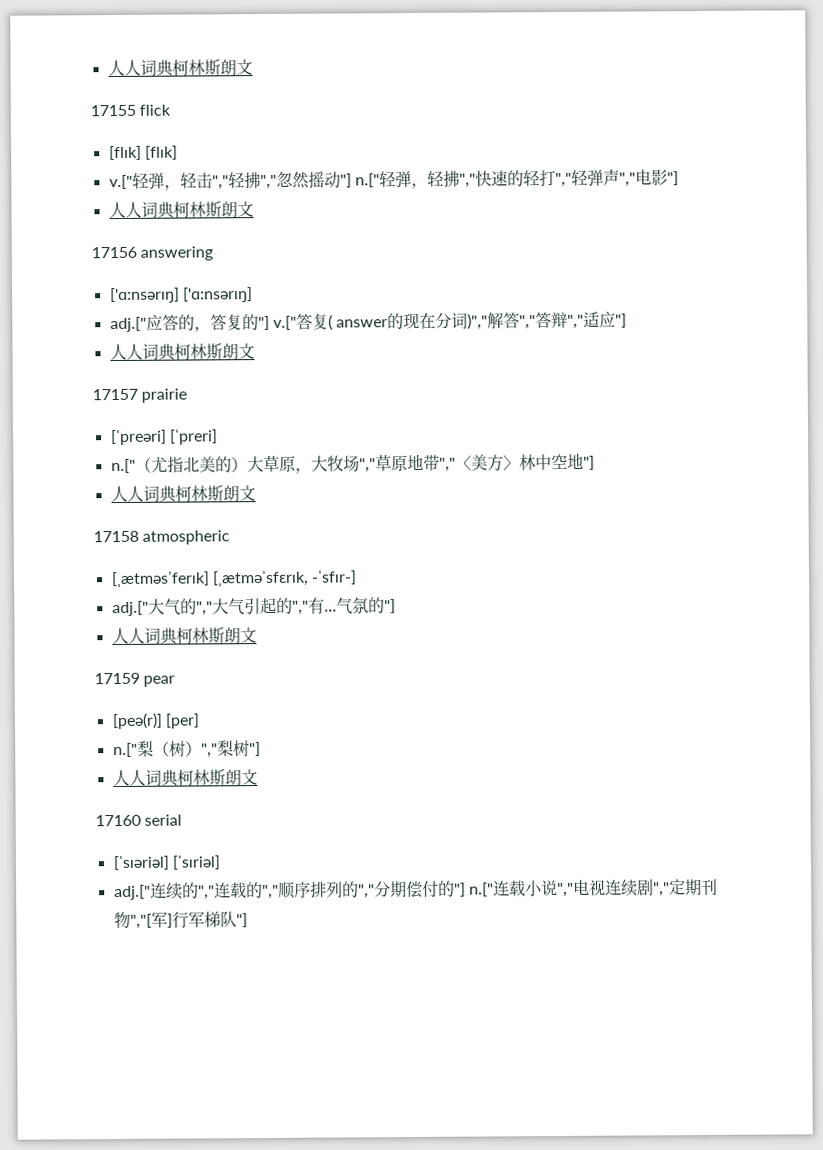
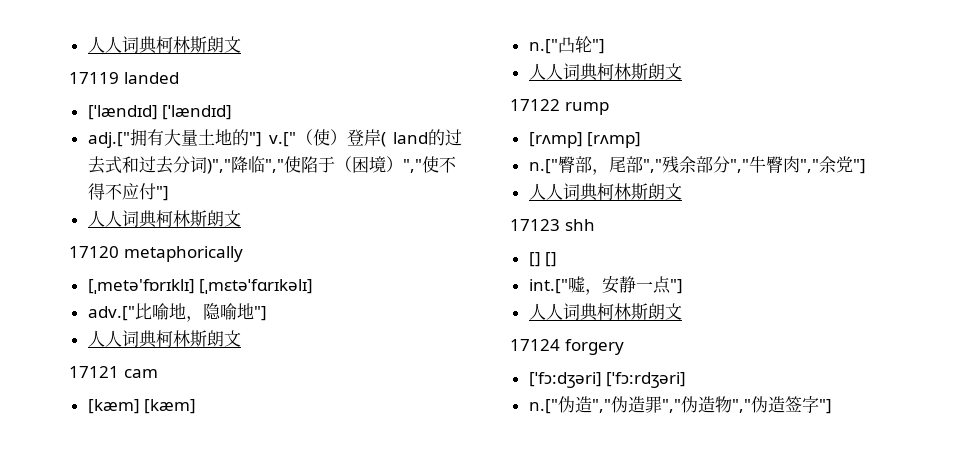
[107,59,253,77] [90,104,172,117] [108,145,178,161] [108,168,679,191] [108,201,254,219] [91,246,214,261] [109,287,253,304] [109,311,628,333] [109,343,255,361] [92,388,188,403] [110,429,218,446] [110,453,568,474] 人人词典柯林斯朗文 // 17155 flick // [flɪk] [flɪk] // v.["轻弹，轻击","轻拂","忽然摇动"] n.["轻弹，轻拂","快速的轻打","轻弹声","电影"] // 人人词典柯林斯朗文 // 17156 answering // ['ɑ:nsərɪŋ] ['ɑ:nsərɪŋ] // adj.["应答的，答复的"] v.["答复( answer的现在分词)","解答","答辩","适应"] // 人人词典柯林斯朗文 // 17157 prairie // [ˈpreəri] [ˈpreri] // n.["（尤指北美的）大草原，大牧场","草原地带","〈美方〉林中空 -> [87,36,241,54] [69,72,179,84] [87,105,233,120] [87,129,462,148] [87,156,456,174] [87,183,169,201] [87,210,241,228] [69,246,243,262] [87,279,314,294] [87,303,237,322] 人人词典柯林斯朗文 // 17119 landed // [ˈlændɪd] [ˈlændɪd] // adj.["拥有大量土地的"] v.["（使）登岸( land的过去式和过去分词)","降临","使陷于（困境）","使不得不应付"] // 人人词典柯林斯朗文 // 17120 metaphorically // [ˌmetə'fɒrɪklɪ] [ˌmɛtəˈfɑrɪkəlɪ] // adv.["比喻地，隐喻
[93,530,231,545] [110,570,358,588] [111,597,396,617] [111,627,257,645] [94,672,176,687] [111,712,200,730] [112,740,261,758] [112,769,258,787] [95,814,183,827] [112,855,220,871] [113,878,718,901] [113,911,237,930] 17158 atmospheric // [ˌætməsˈferɪk] [ˌætməˈsfɛrɪk, -ˈsfɪr-] // adj.["大气的","大气引起的","有…气氛的"] // 人人词典柯林斯朗文 // 17159 pear // [peə(r)] [per] // n.["梨（树）","梨树"] // 人人词典柯林斯朗文 // 17160 serial // [ˈsɪəriəl] [ˈsɪriəl] // adj.["连续的","连载的","顺序排列的","分期偿付的"] n.["连载小说","电视连续剧","定期刊物","[军]行军梯队 -> [69,366,158,378] [87,399,197,414] [528,36,605,54] [528,63,682,81] [510,99,609,115] [528,132,642,148] [528,156,866,175] [528,183,682,201] [510,219,595,231] [528,252,558,267] [528,276,683,295] [528,303,682,321] [510,339,624,355] [528,372,687,388] [528,396,819,414] 17121 cam // [kæm] [kæm] // n.["凸轮"] // 人人词典柯林斯朗文 // 17122 rump // [rʌmp] [rʌmp] // n.["臀部，尾部","残余部分","牛臀肉","余党"] // 人人词典柯林斯朗文 // 17123 shh // [] [] // int.["嘘，安静一点"] // 人人词典柯林斯朗文 // 17124 forgery // [ˈfɔ:dʒəri] [ˈfɔ:rdʒəri] // n.["伪造","伪造罪","伪造物","伪造签字

